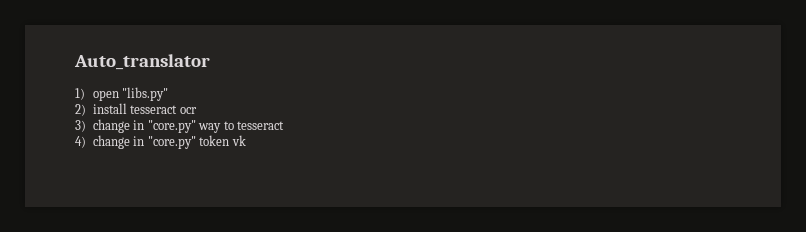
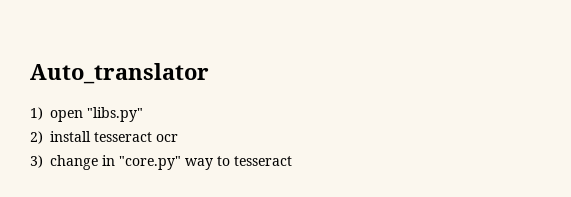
[75,135,246,149] // 4) change in "core.py" token vk -> (292, 161) none

